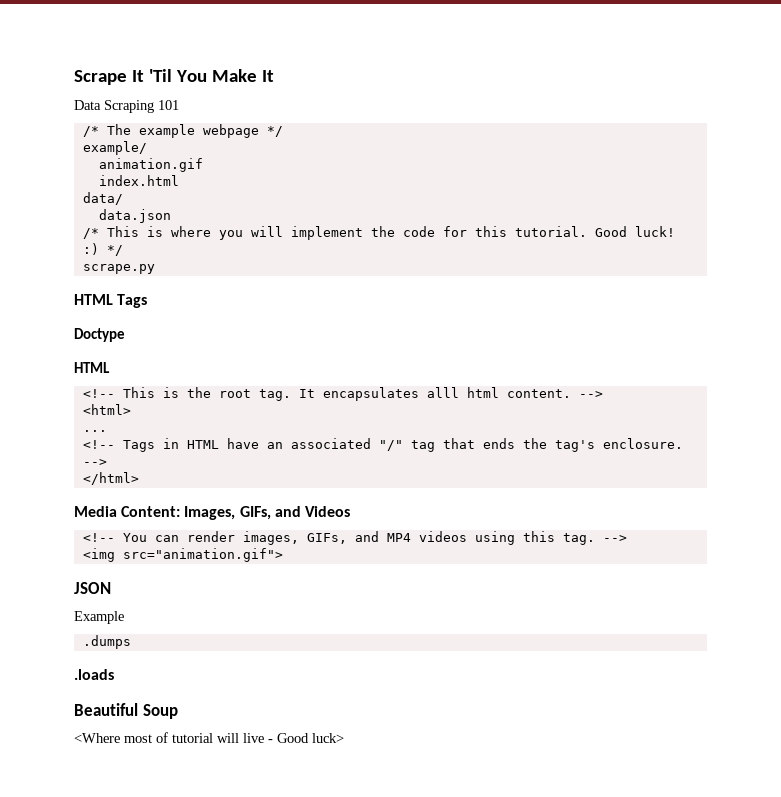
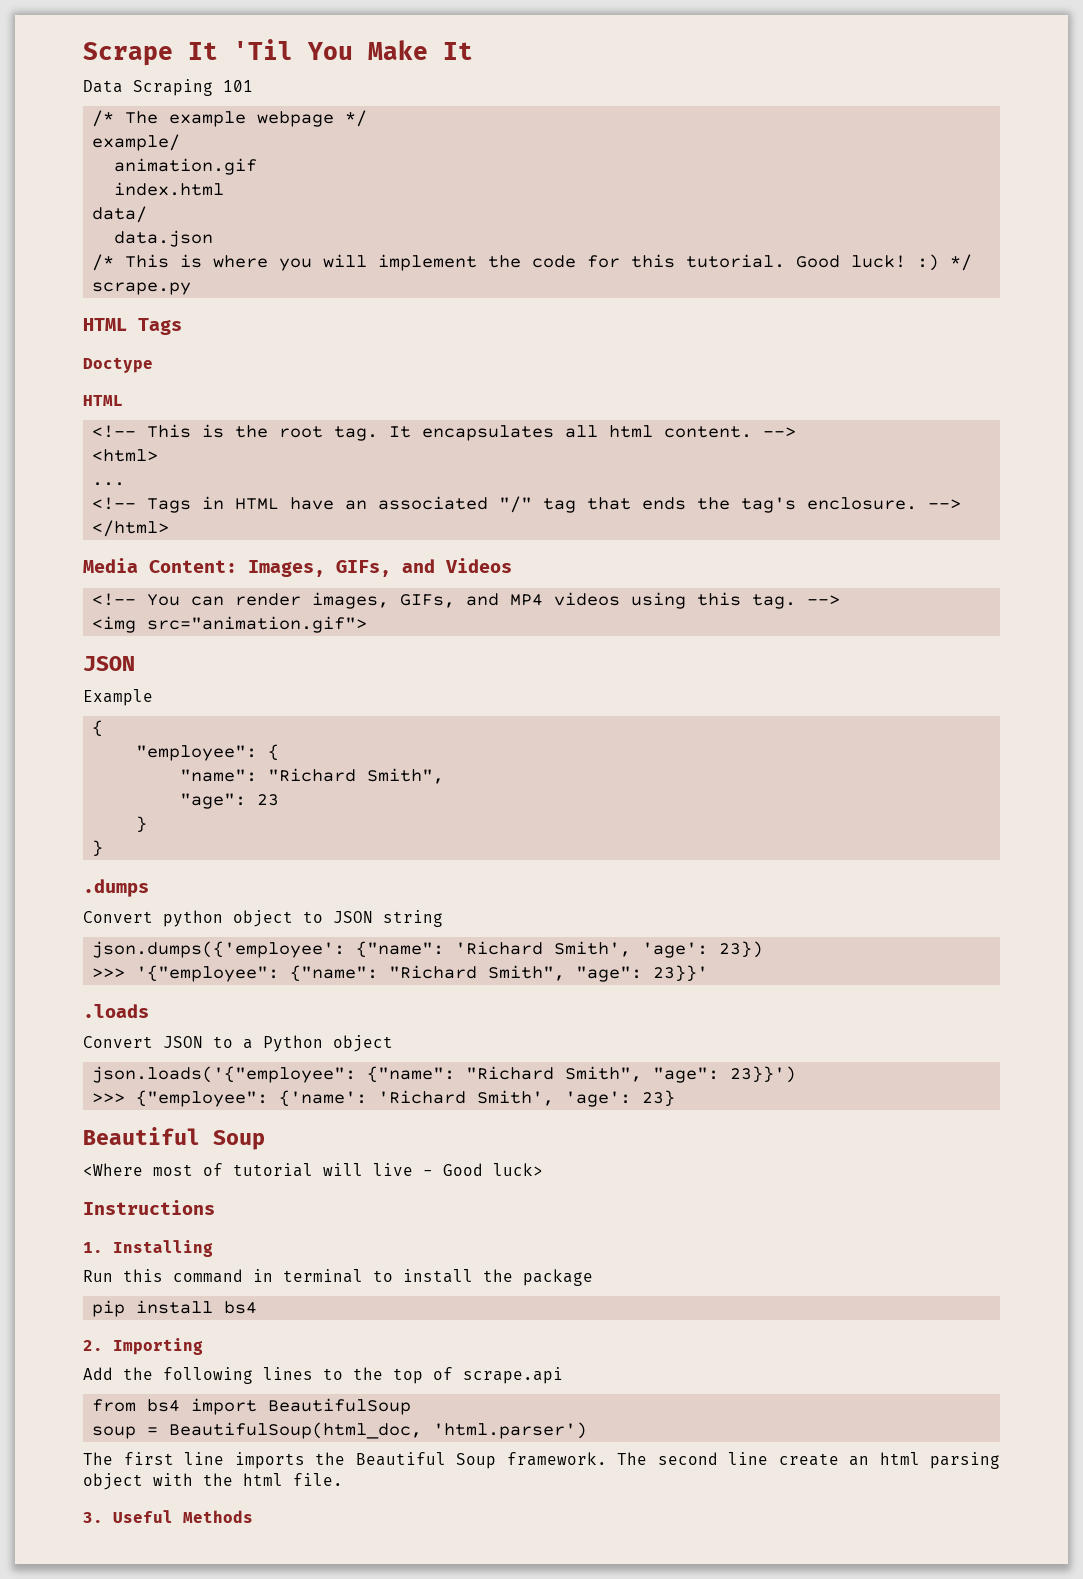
[426,387,459,398] alll -> [565,425,599,438] all
[82,635,131,649] [74,669,114,680] .dumps // .loads -> [92,720,104,737] [136,744,280,761] [180,768,445,784] [180,793,280,809] [136,816,148,833] [92,840,104,857] [83,879,149,897] [83,910,443,927] [92,941,764,958] [92,965,709,982] [83,1004,149,1018] [83,1035,393,1052] [92,1066,797,1083] [92,1090,676,1107] { // "employee": { // "name": "Richard Smith", // "age": 23 // } // } // .dumps // Convert python object to JSON string // json.dumps({'employee': {"name": 'Richard Smith', 'age': 23}) // >>> '{"employee": {"name": "Richard Smith", "age": 23}}' // .loads // Convert JSON to a Python object // json.loads('{"employee": {"name": "Richard Smith", "age": 23}}') // >>> {"employee": {'name': 'Richard Smith', 'age': 23}
(344, 738) none -> [83,1200,215,1215] [83,1240,213,1257] [83,1269,593,1286] [92,1300,258,1317] [83,1338,203,1355] [83,1367,563,1384] [92,1398,412,1415] [92,1422,588,1439] [83,1452,1000,1469] [83,1473,343,1490] [83,1510,253,1523] // Instructions // 1. Installing // Run this command in terminal to install the package // pip install bs4 // 2. Importing // Add the following lines to the top of scrape.api // from bs4 import BeautifulSoup // soup = BeautifulSoup(html_doc, 'html.parser') // The first line imports the Beautiful Soup framework. The second line create an html parsing object with the html file. // 3. Useful Methods

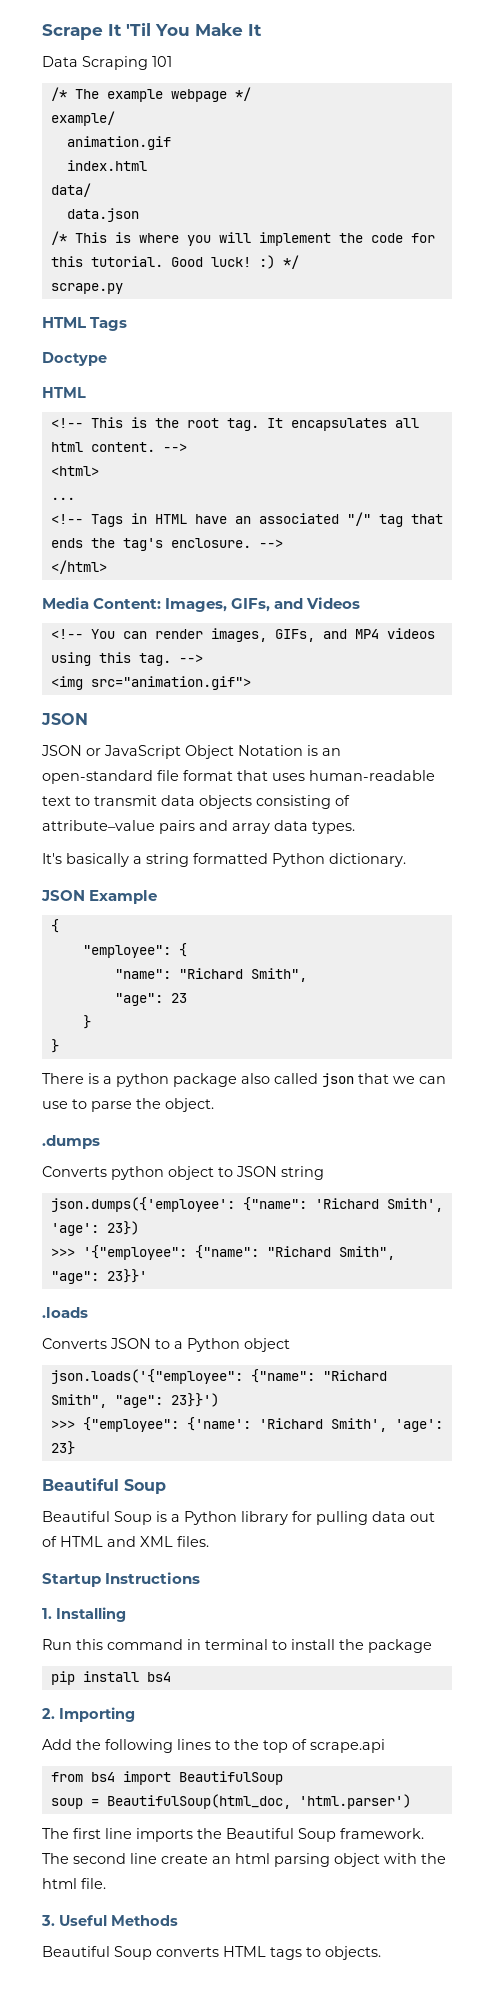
(135, 663) none -> [41,745,341,759] [42,770,435,784] [42,795,350,809] [42,820,355,834] [42,853,406,867] [41,890,85,901] JSON or JavaScript Object Notation is an open-standard file format that uses human-readable text to transmit data objects consisting of attribute–value pairs and array data types. // It's basically a string formatted Python dictionary. // JSON
(104, 848) none -> [42,1073,446,1087] [42,1098,214,1112] // There is a python package also called json that we can use to parse the object.
[83,911,153,923] Convert -> [42,1166,107,1177] Converts
[83,1036,153,1048] Convert -> [42,1338,107,1349] Converts
[83,1163,543,1177] <Where most of tutorial will live - Good luck> // -> [42,1511,435,1525] [42,1536,209,1547] [42,1573,101,1587] Beautiful Soup is a Python library for pulling data out of HTML and XML files. // Startup
(253, 1516) none -> [42,1946,381,1960] // Beautiful Soup converts HTML tags to objects.

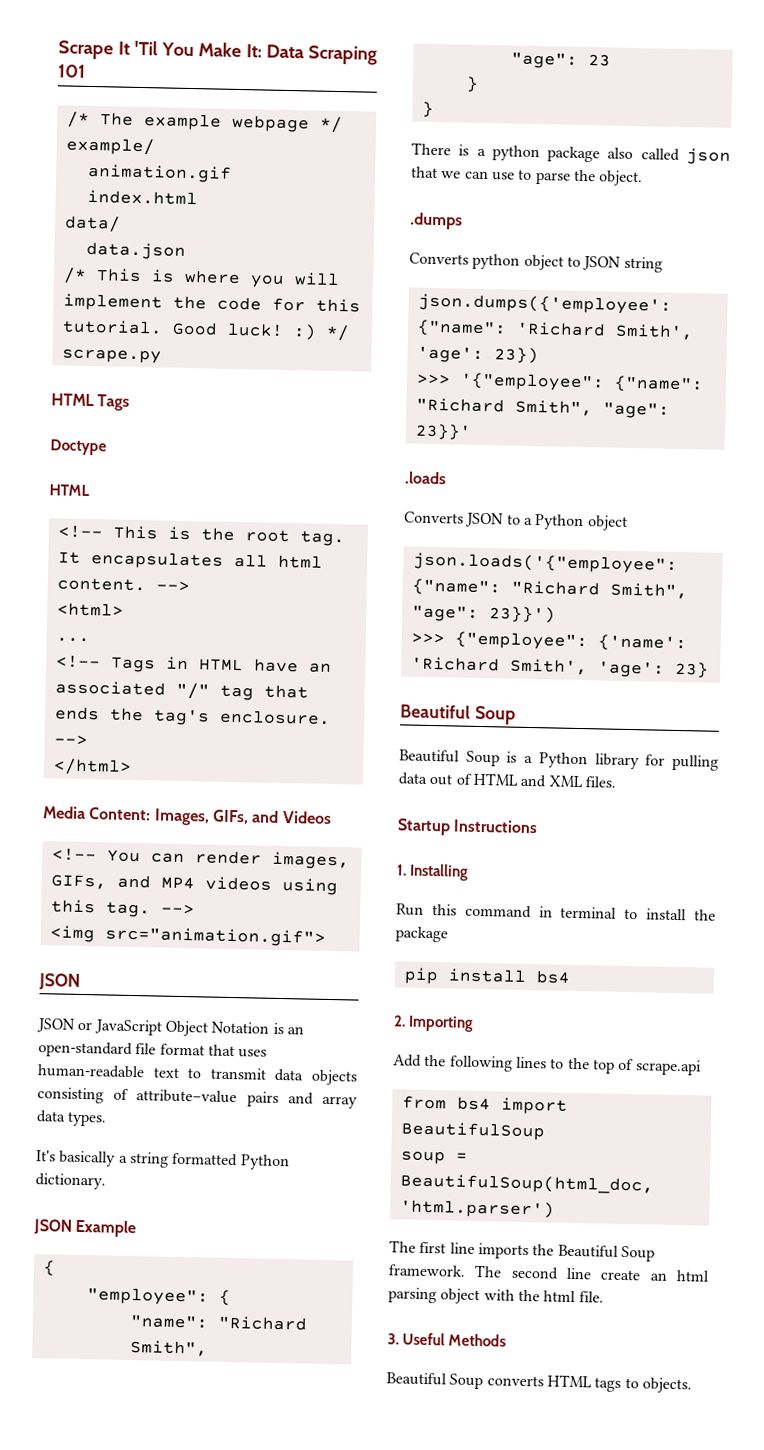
[248,24,262,36] It // -> [245,44,262,58] It:

